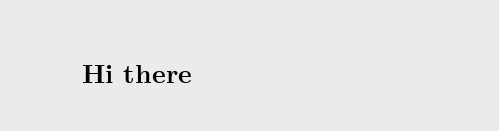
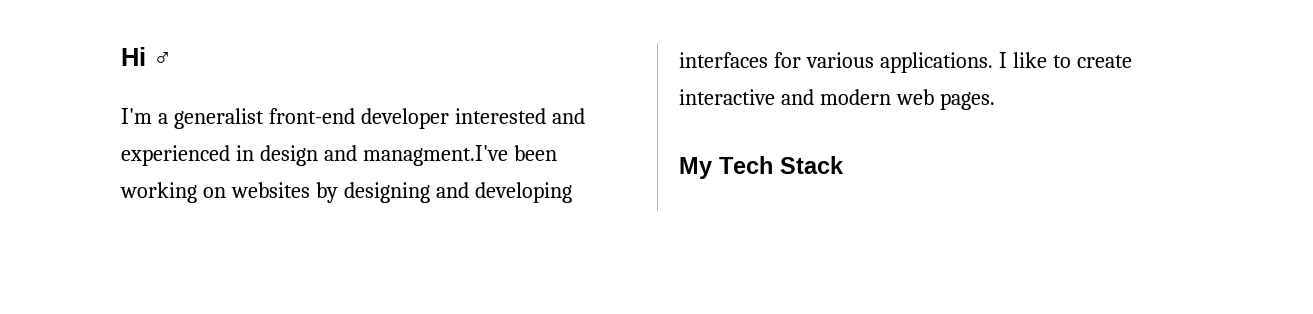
[123,65,192,83] there -> [153,52,172,66] [121,108,585,129] [121,145,557,166] [120,182,572,203] [679,52,1132,73] [679,89,995,110] [679,156,844,179] ♂ // I'm a generalist front-end developer interested and experienced in design and managment.I've been working on websites by designing and developing interfaces for various applications. I like to create interactive and modern web pages. // My Tech Stack

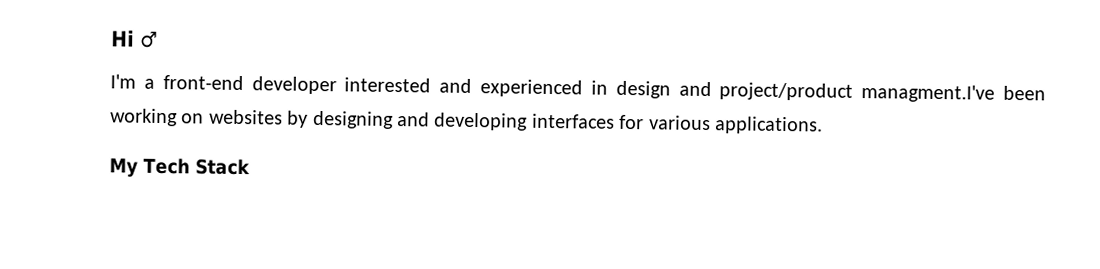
[173,108,264,129] generalist -> (155, 83) none
(357, 153) none -> [719,82,854,101] project/product
[998,52,1132,68] [679,89,995,110] I like to create interactive and modern web pages. -> (823, 125) none

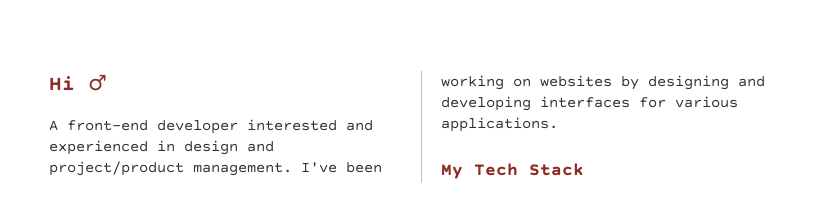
[110,74,155,89] I'm a -> [49,120,58,131] A
[861,84,996,103] managment.I've -> [193,162,337,176] management. I've

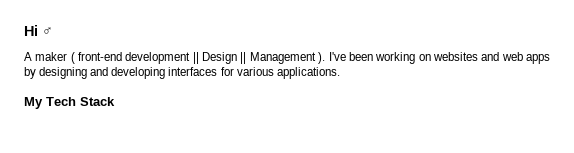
[67,119,373,134] [49,140,274,155] [49,161,292,176] front-end developer interested and experienced in design and project/product management. -> [35,52,326,64] maker ( front-end development || Design || Management ).
(612, 81) none -> [481,52,551,64] and web apps

